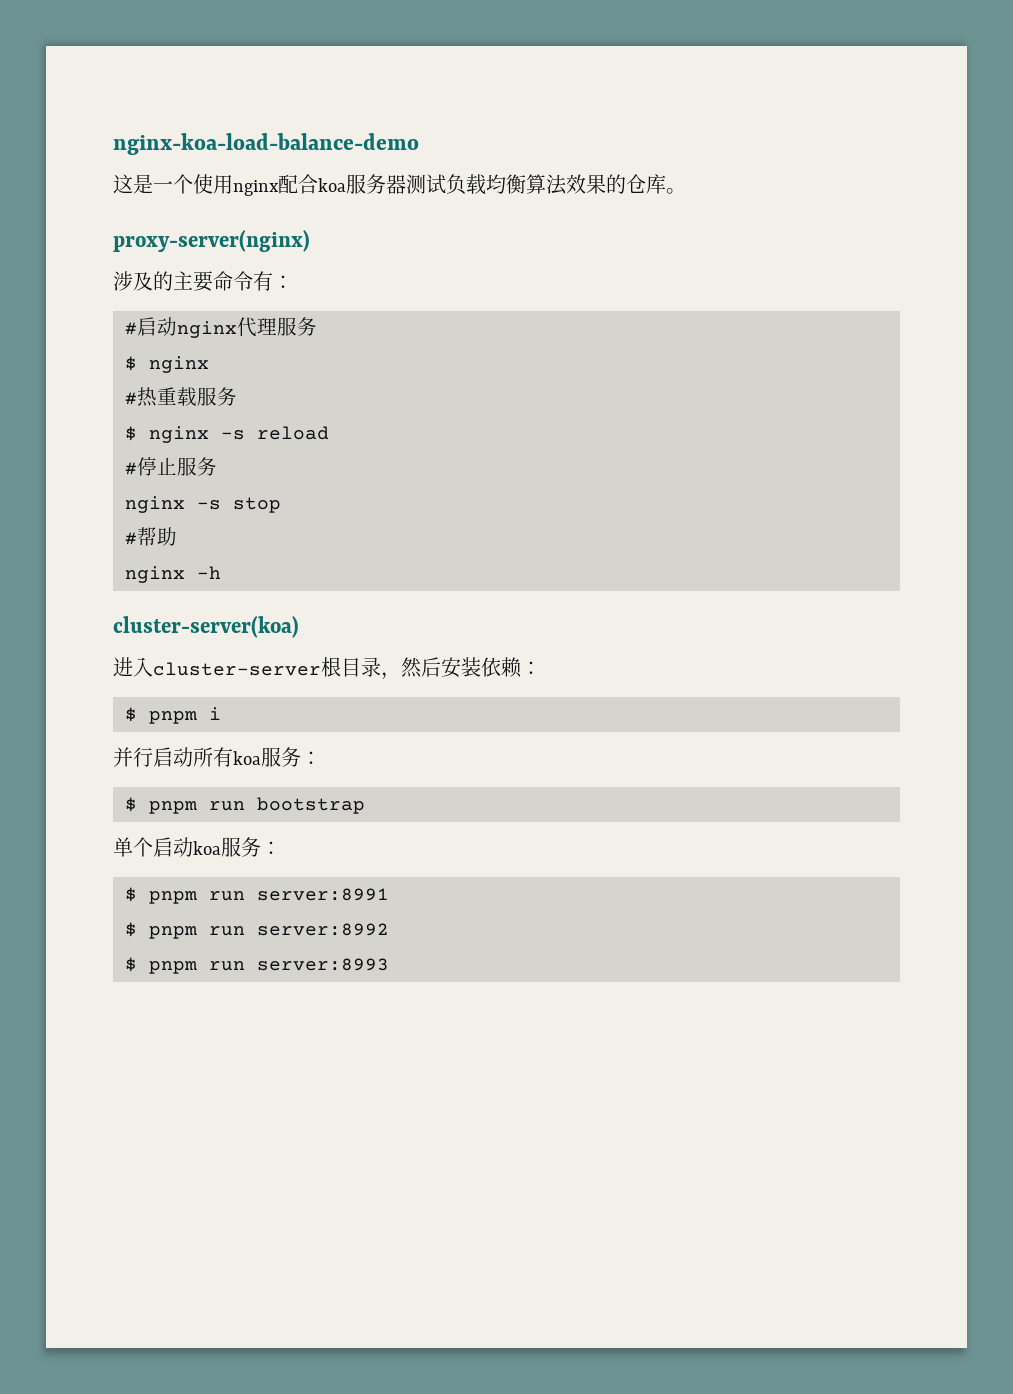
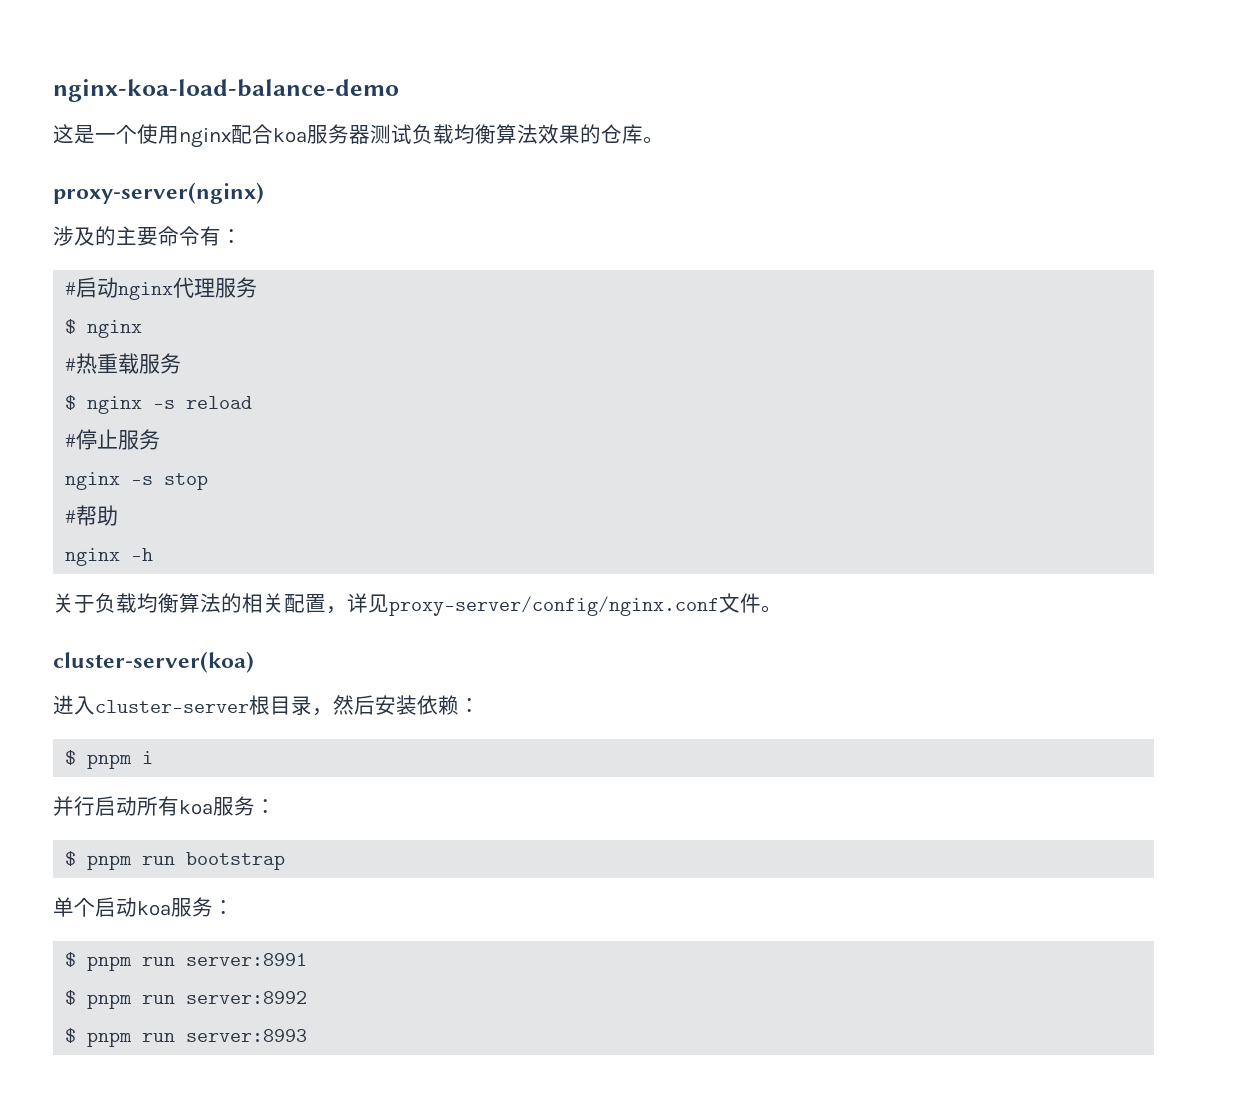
(221, 572) none -> [53,593,782,616] // 关于负载均衡算法的相关配置，详见proxy-server/config/nginx.conf文件。

